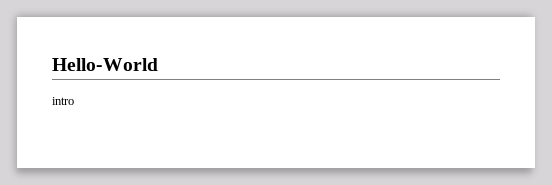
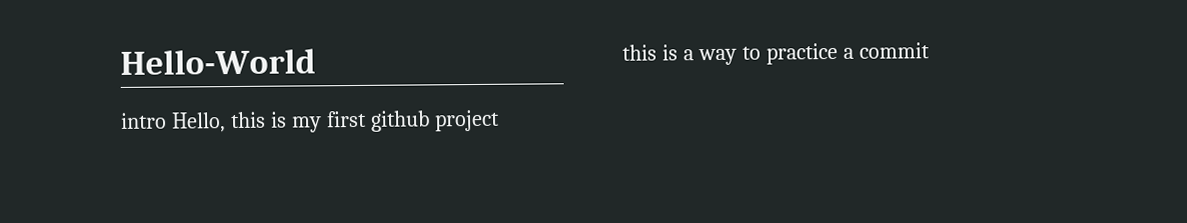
(74, 101) none -> [170,109,500,133] [622,42,930,66] Hello, this is my first github project // this is a way to practice a commit

